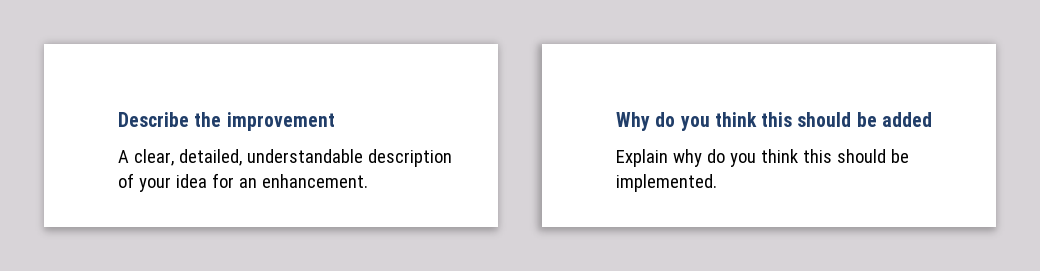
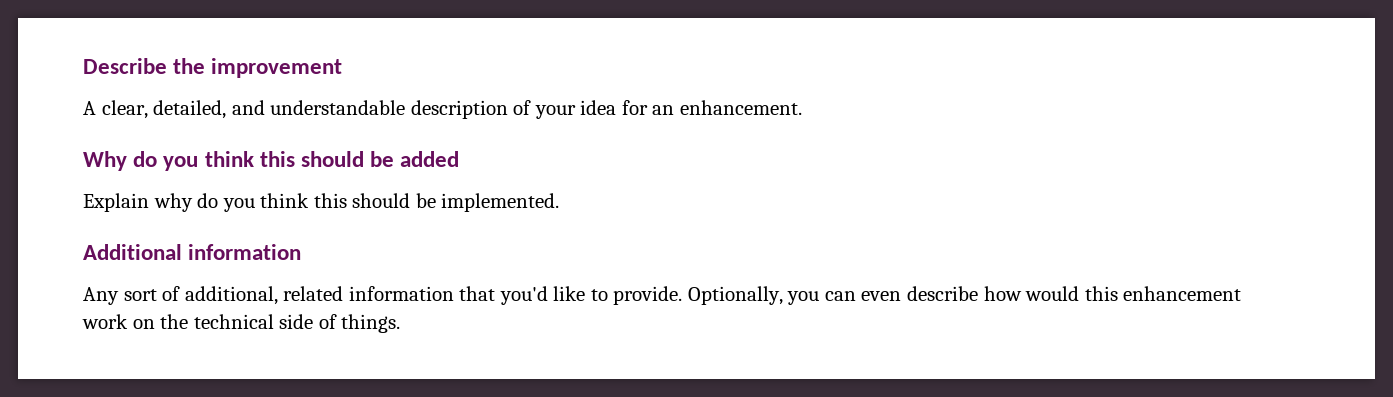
(242, 157) none -> [231,100,265,115] and
(717, 183) none -> [83,244,302,260] [83,286,1242,305] [82,314,401,333] // Additional information // Any sort of additional, related information that you'd like to provide. Optionally, you can even describe how would this enhancement work on the technical side of things.

